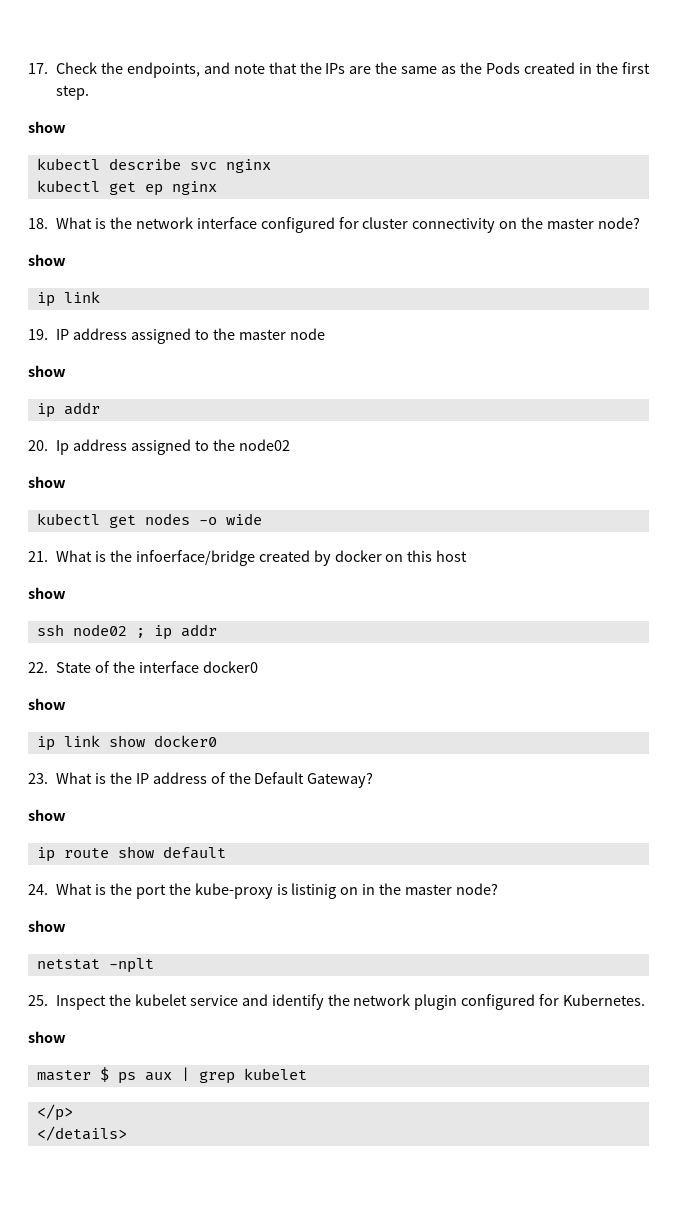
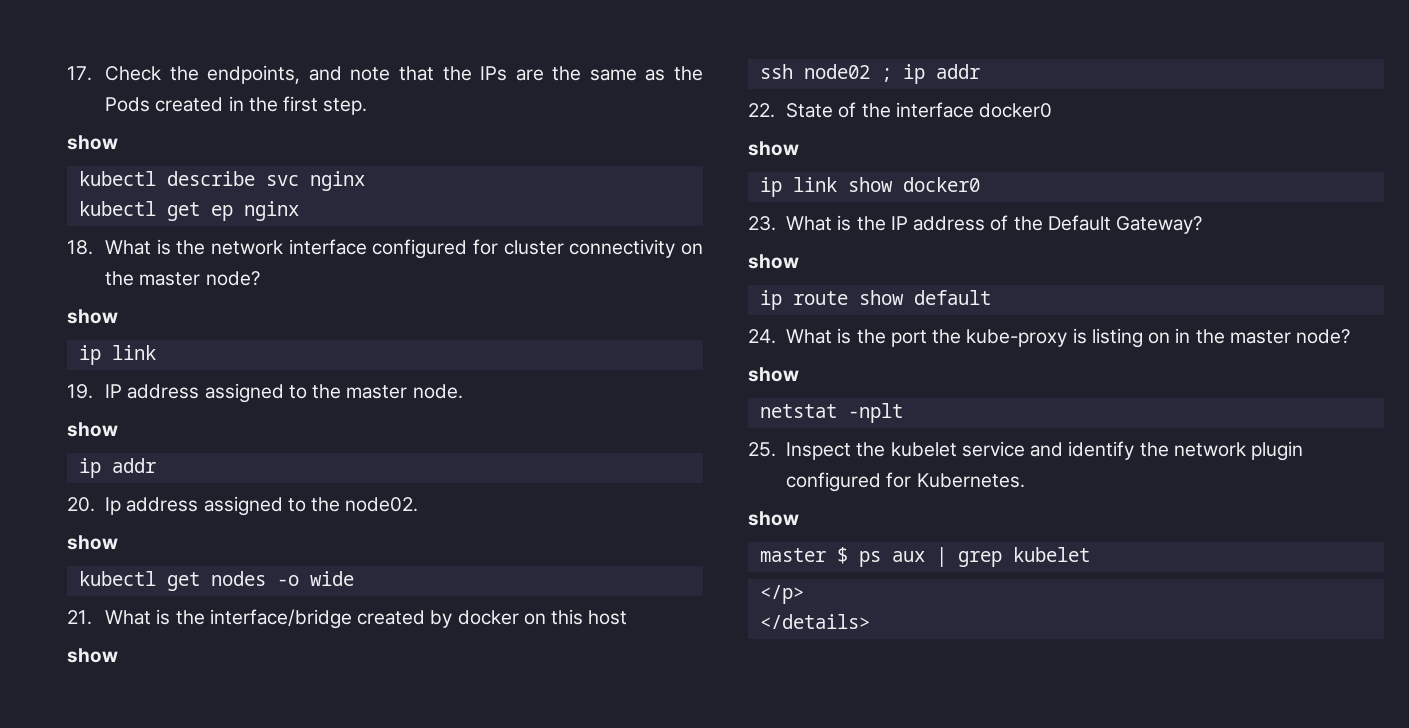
[289,328,325,340] node -> [412,384,463,399] node.
[238,439,290,451] node02 -> [345,497,419,512] node02.
[135,550,255,566] infoerface/bridge -> [209,609,352,629] interface/bridge
[291,883,337,899] listinig -> [1091,328,1143,348] listing

